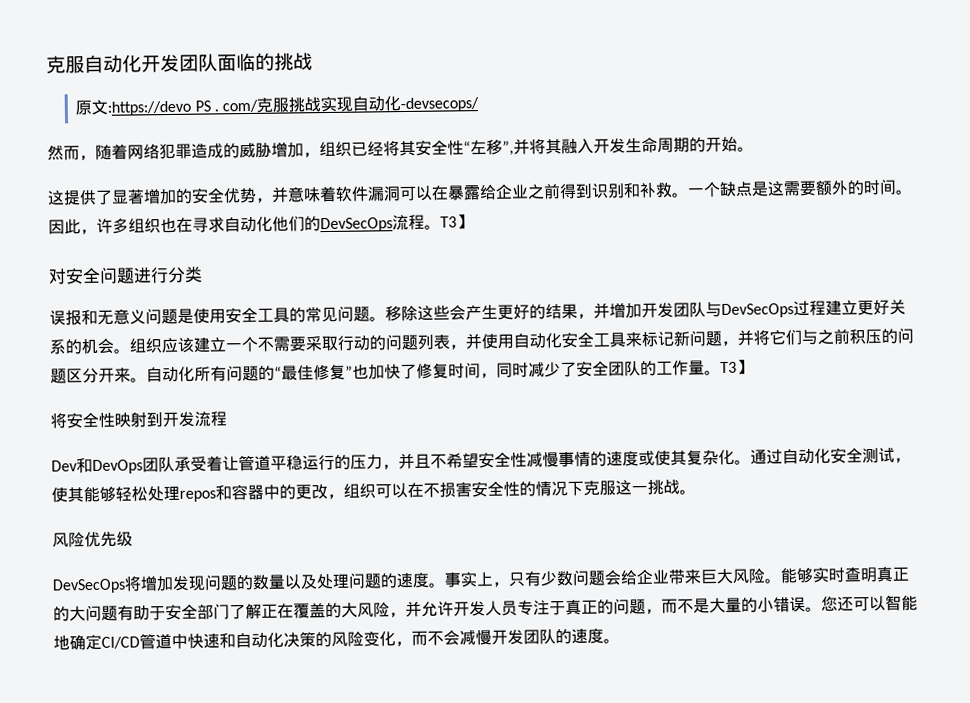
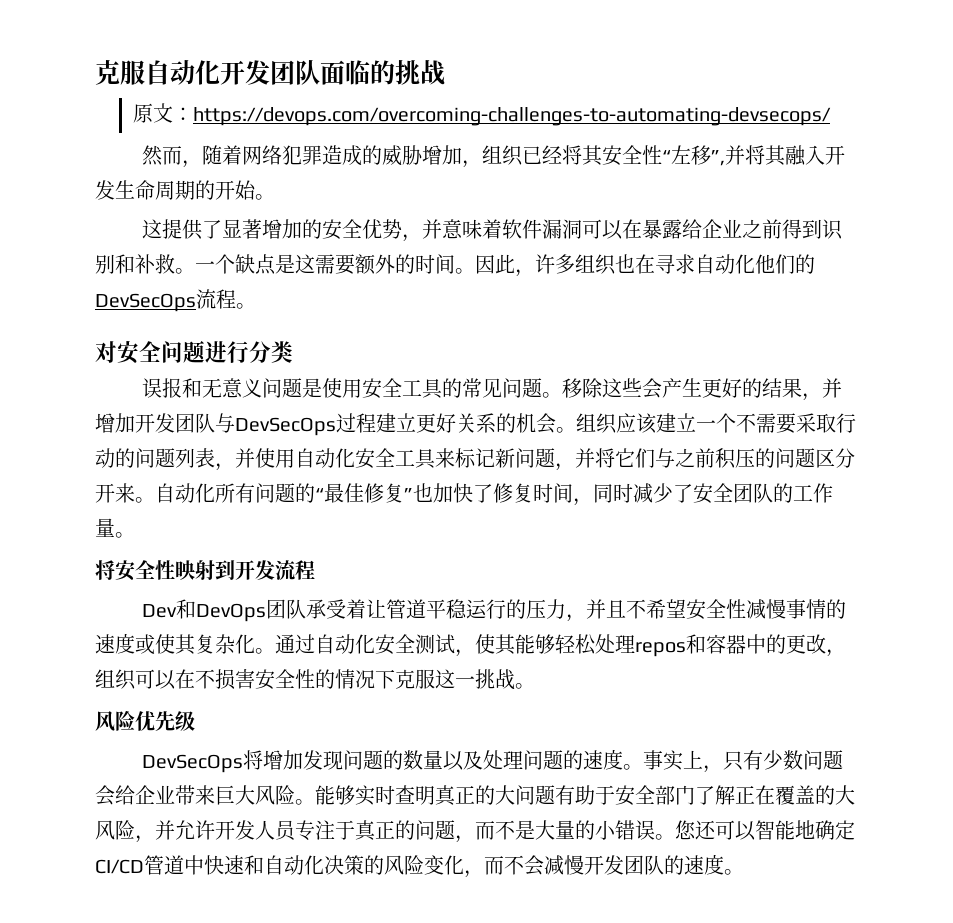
[107,95,480,116] :https://devo PS . com/克服挑战实现自动化-devsecops/ -> [173,107,832,126] ：https://devops.com/overcoming-challenges-to-automating-devsecops/
[440,214,473,230] T3】 -> (256, 306) none
[720,359,753,375] T3】 -> (135, 535) none

